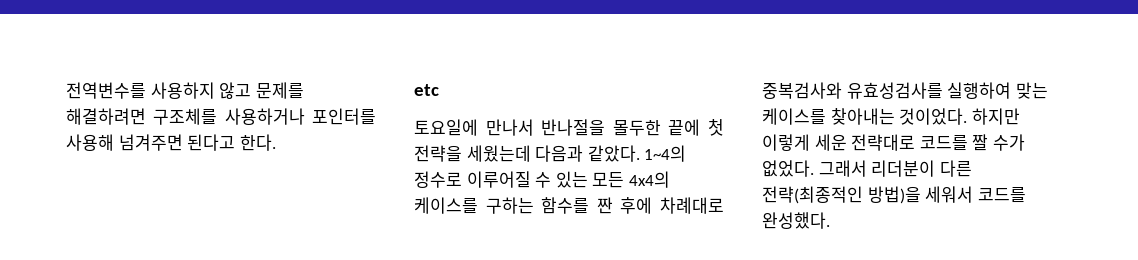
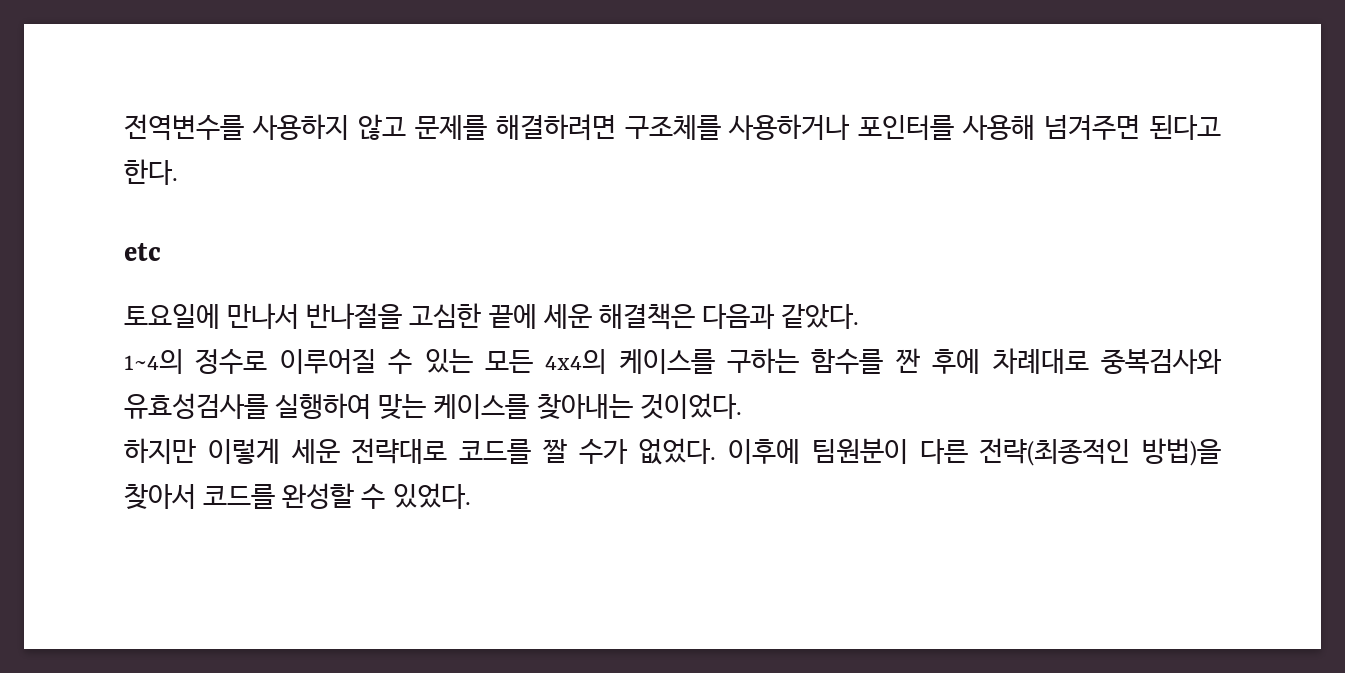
[612,119,724,136] [414,145,531,162] 몰두한 끝에 첫 전략을 세웠는데 -> [409,303,695,330] 고심한 끝에 세운 해결책은
(640, 153) none -> (860, 316) //
(968, 116) none -> (742, 406) //
[818,160,936,177] 그래서 리더분이 -> [728,438,908,464] 이후에 팀원분이
[925,186,1026,203] [762,212,830,229] 세워서 코드를 완성했다. -> [124,483,471,509] 찾아서 코드를 완성할 수 있었다.

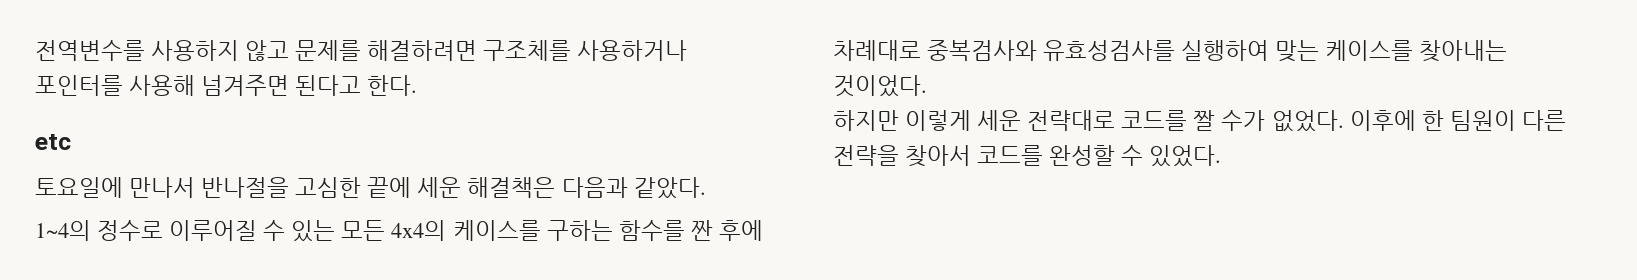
[811,438,1221,466] 팀원분이 다른 전략(최종적인 방법)을 -> [1421,110,1566,131] [833,145,899,166] 한 팀원이 다른 전략을

